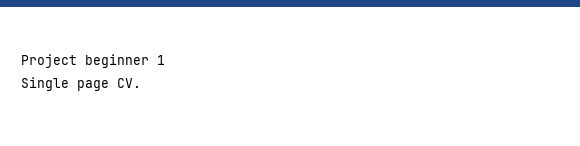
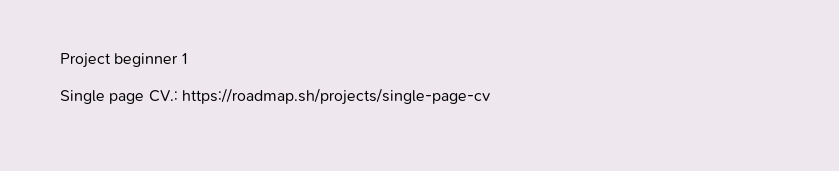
[117,78,141,88] CV. -> [148,88,490,105] CV.: https://roadmap.sh/projects/single-page-cv

